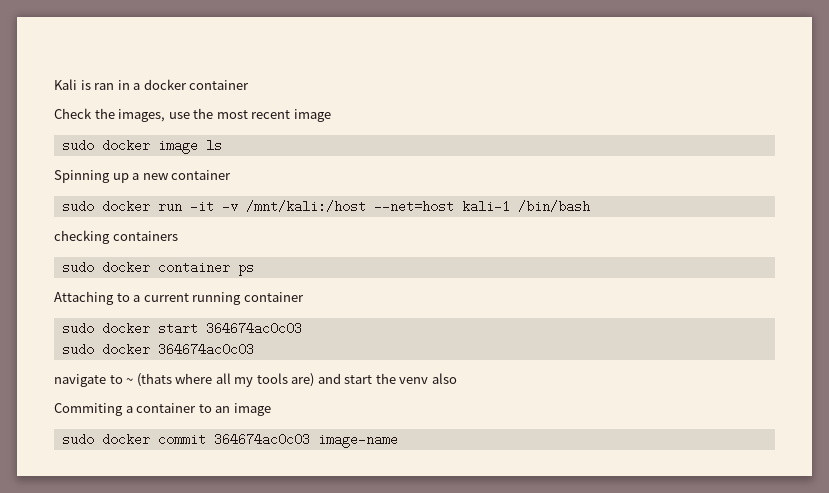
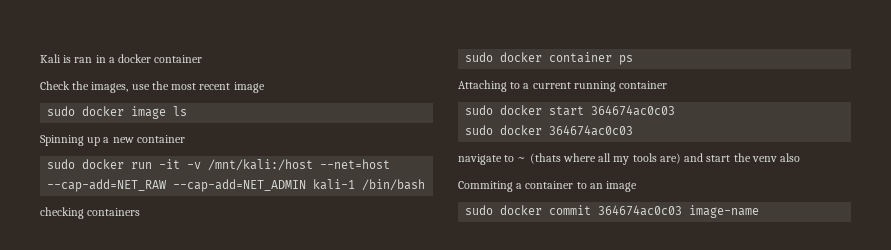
(454, 206) none -> [47,179,307,192] --cap-add=NET_RAW --cap-add=NET_ADMIN

